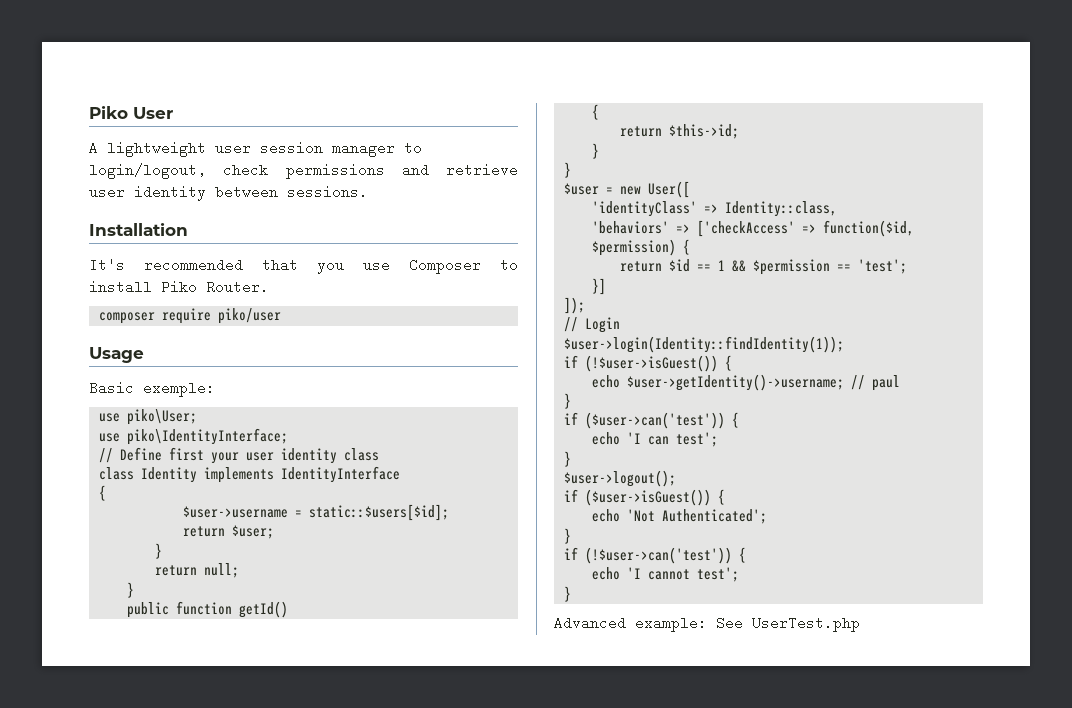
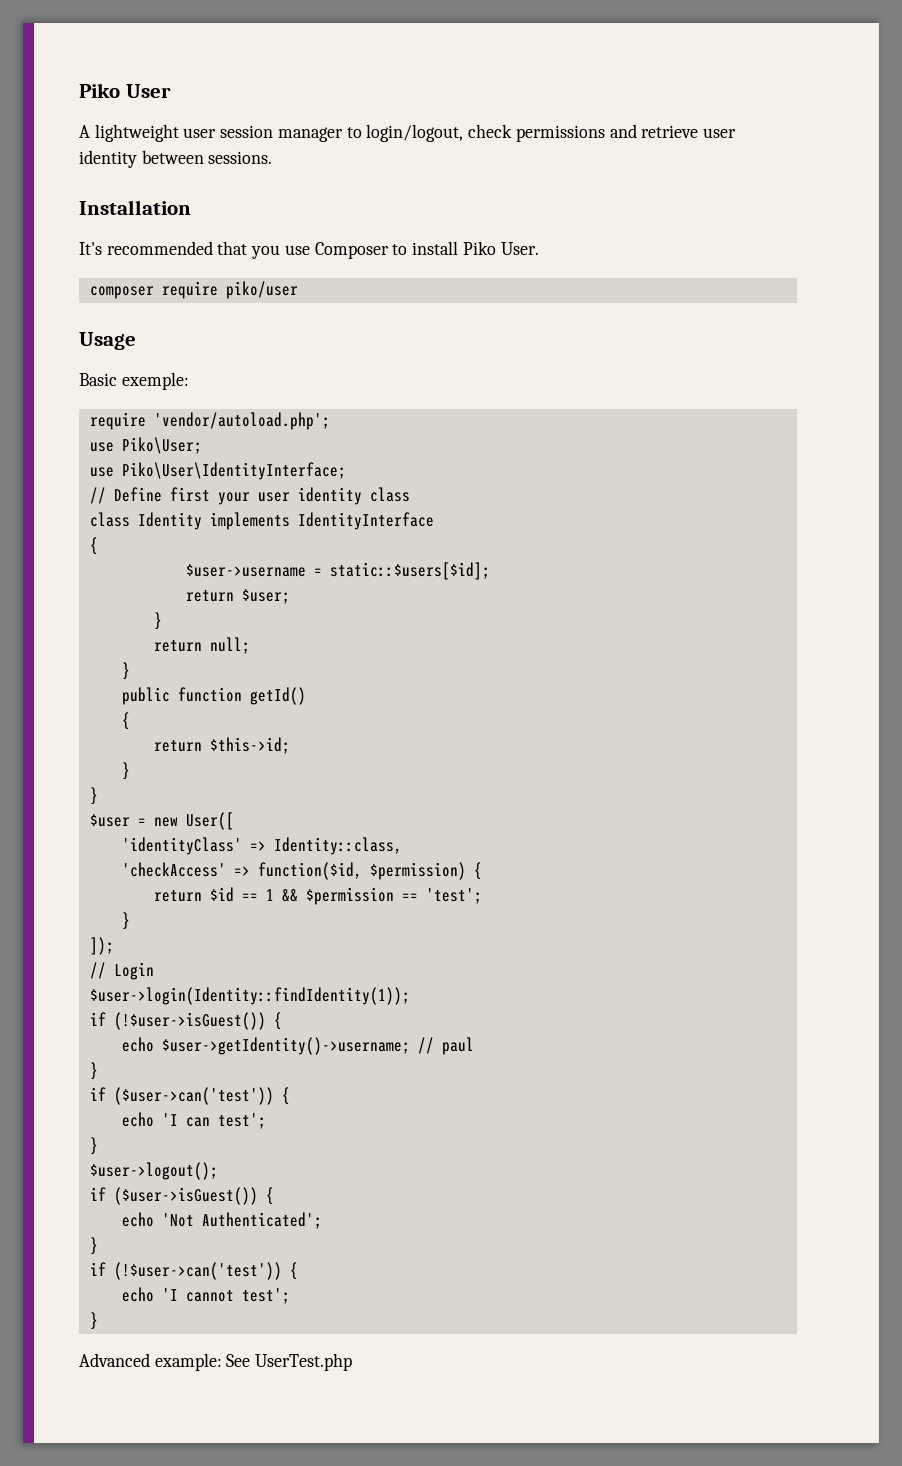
[206,280,269,294] Router. -> [500,242,539,255] User.
[99,409,198,425] [99,428,289,445] use piko\User; // use piko\IdentityInterface; -> [89,412,330,430] [89,437,202,454] [89,462,346,480] require 'vendor/autoload.php'; // use Piko\User; // use Piko\User\IdentityInterface;
[592,220,796,237] 'behaviors' => ['checkAccess' -> [121,862,226,877] 'checkAccess'
[592,278,607,295] }] -> [121,912,130,930] }

